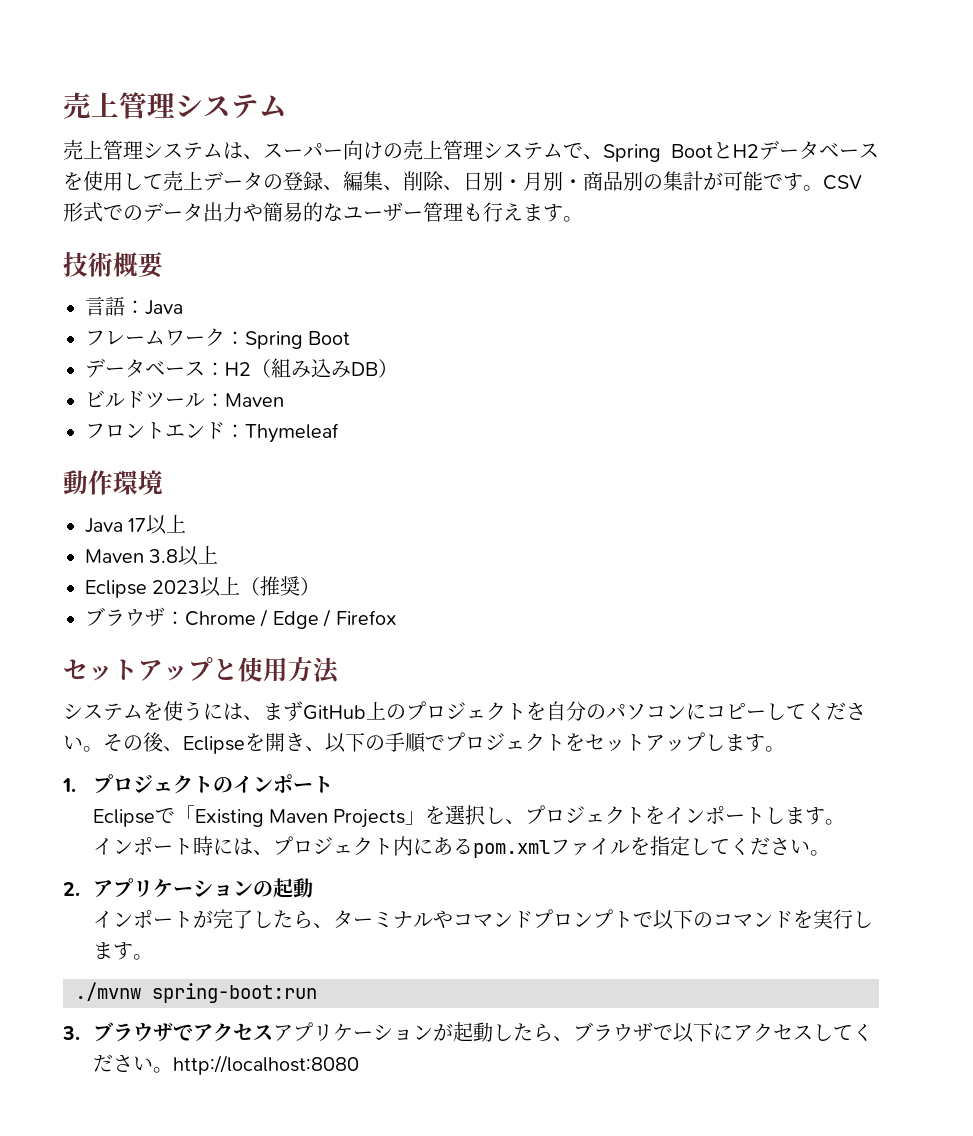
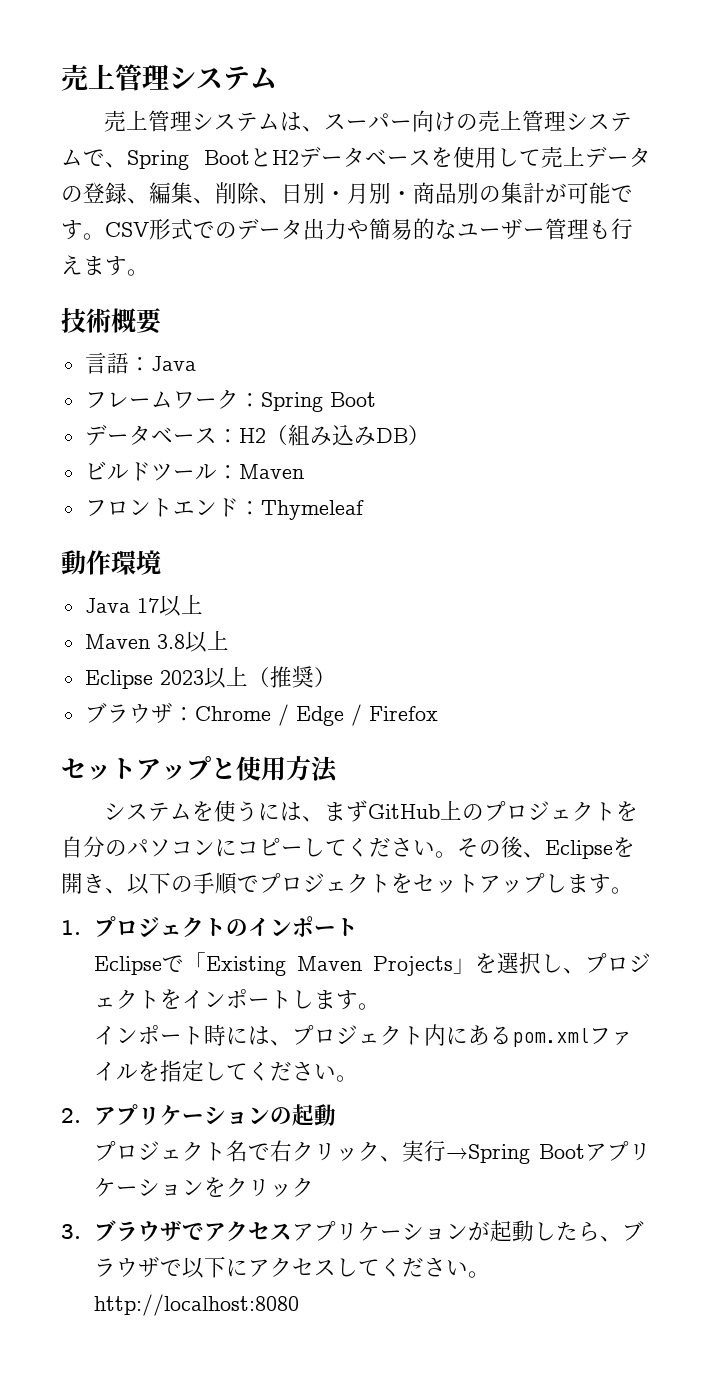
[92,909,873,930] [92,942,153,960] [75,982,317,1003] インポートが完了したら、ターミナルやコマンドプロンプトで以下のコマンドを実行します。 // ./mvnw spring-boot:run -> [94,1140,651,1164] [94,1177,315,1197] プロジェクト名で右クリック、実行→Spring Bootアプリケーションをクリック

